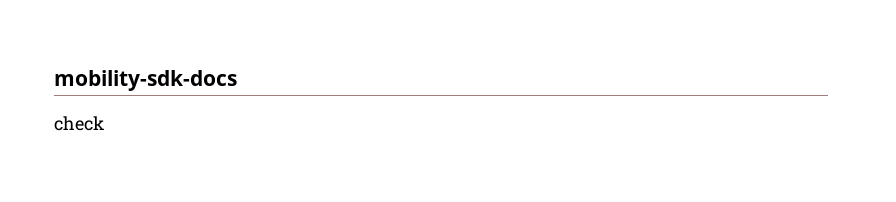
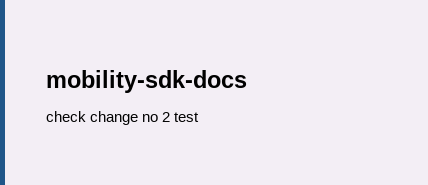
(104, 123) none -> [90,111,200,125] change no 2 test

